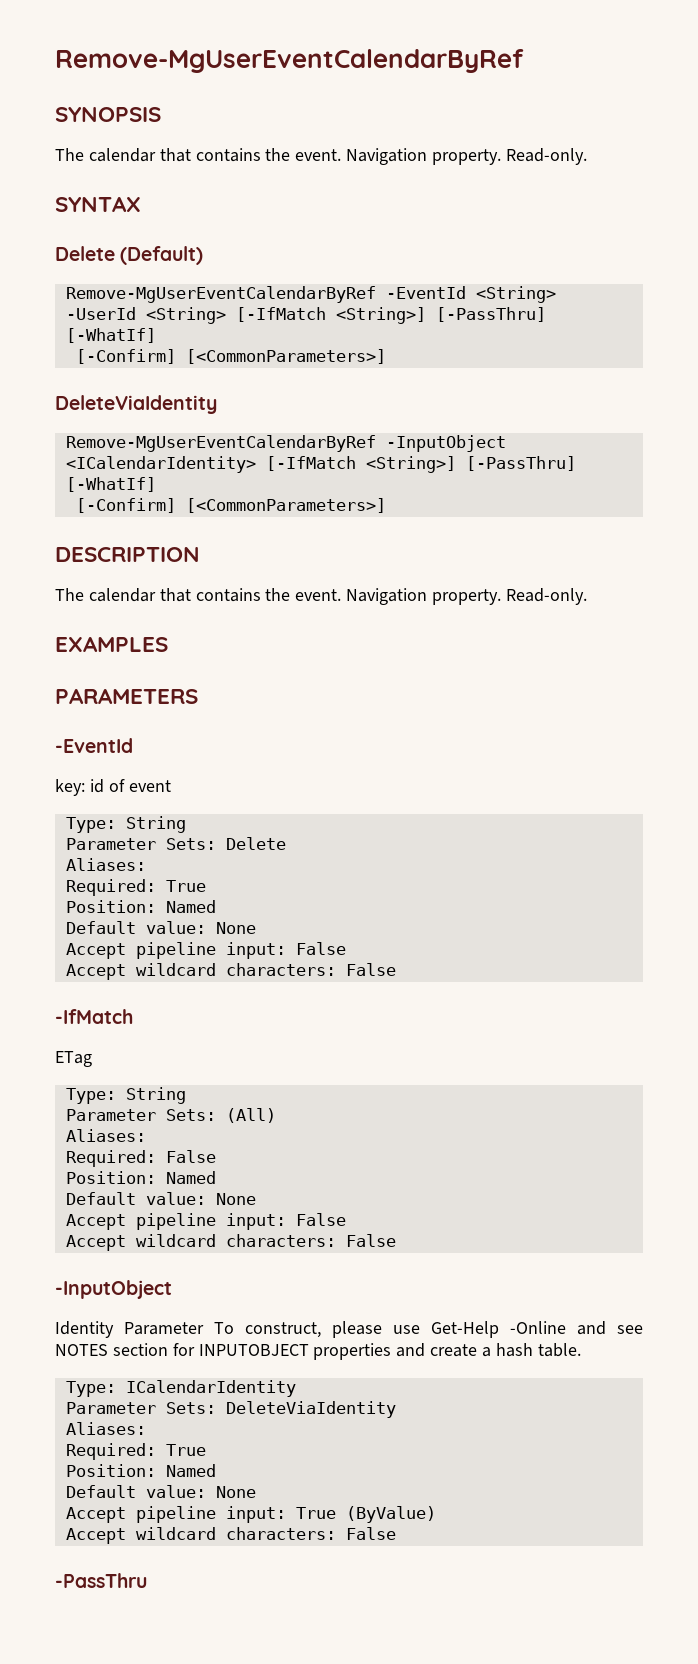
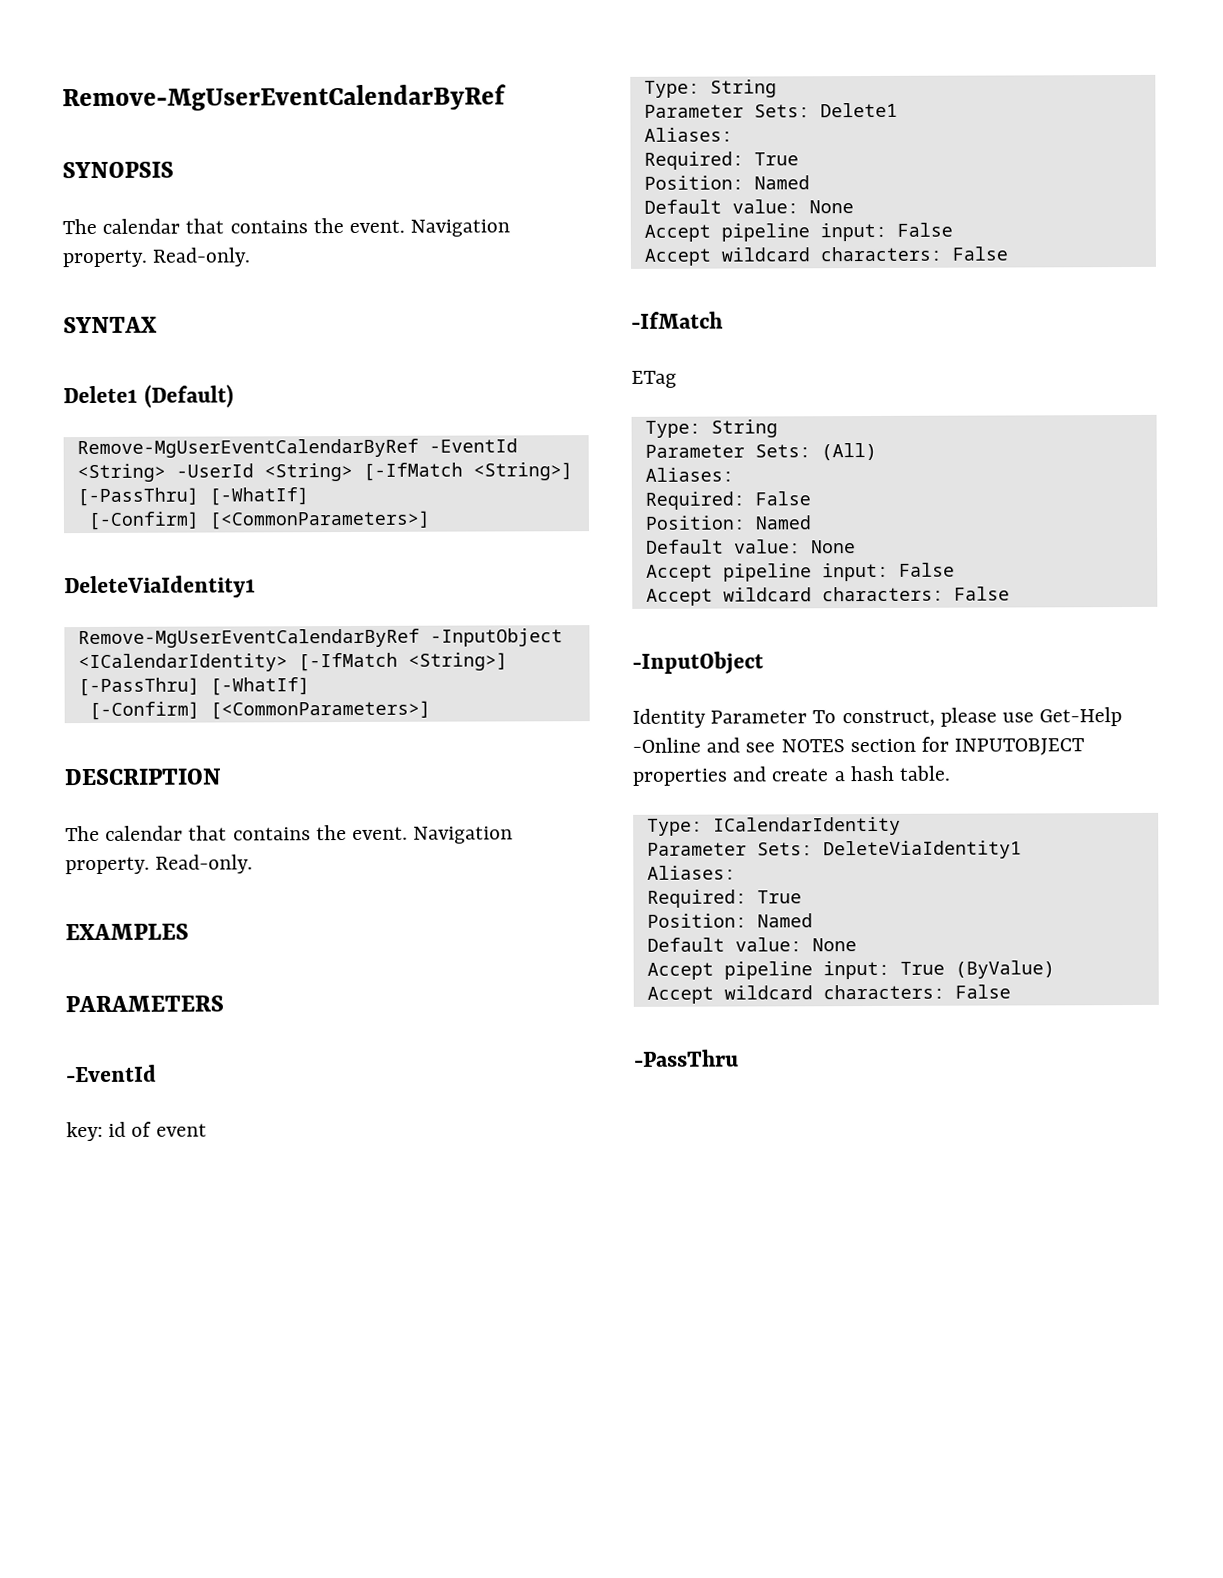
[55,246,115,261] Delete -> [63,385,138,404] Delete1
[55,395,217,414] DeleteViaIdentity -> [64,575,256,599] DeleteViaIdentity1
[225,837,286,850] Delete -> [819,102,898,118] Delete1
[225,1401,396,1418] DeleteViaIdentity -> [822,840,1022,860] DeleteViaIdentity1

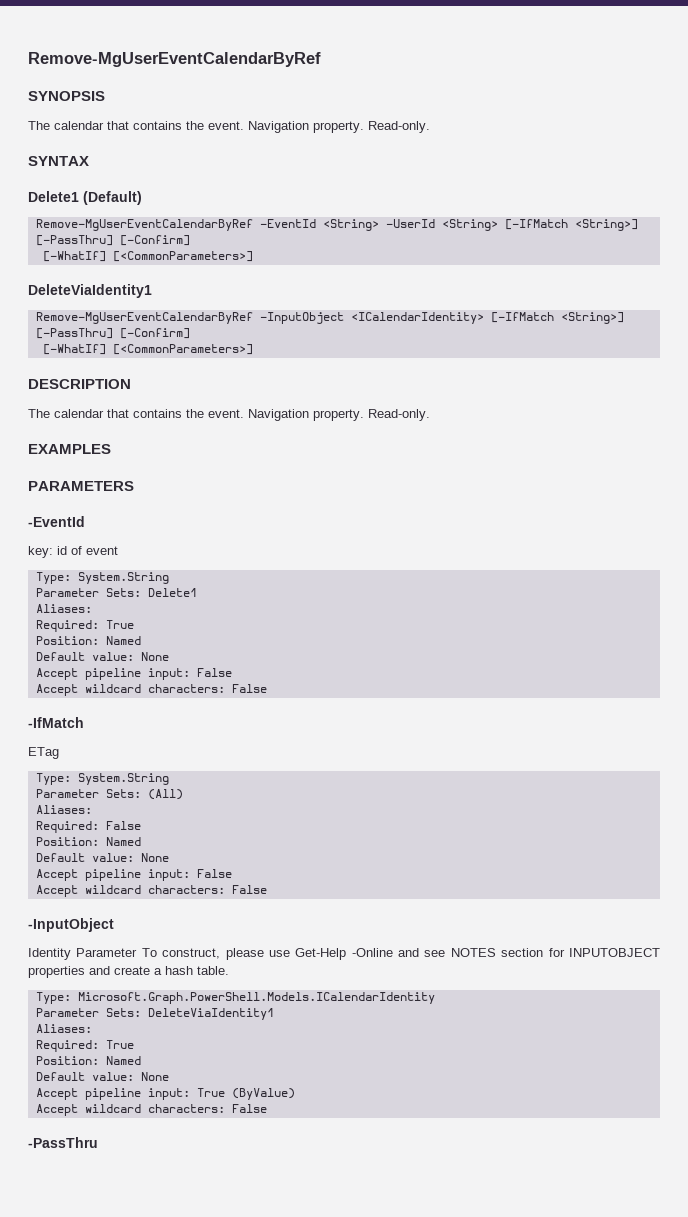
[208,487,309,506] [87,511,200,531] [-WhatIf] // [-Confirm] -> [119,235,190,246] [42,251,106,262] [-Confirm] // [-WhatIf]
[209,677,310,696] [88,701,200,721] [-WhatIf] // [-Confirm] -> [119,328,190,339] [42,344,106,355] [-Confirm] // [-WhatIf]
[709,79,777,98] String -> [77,572,169,584] System.String
[710,419,778,438] String -> [77,773,169,785] System.String
[712,816,901,836] ICalendarIdentity -> [77,992,435,1004] Microsoft.Graph.PowerShell.Models.ICalendarIdentity

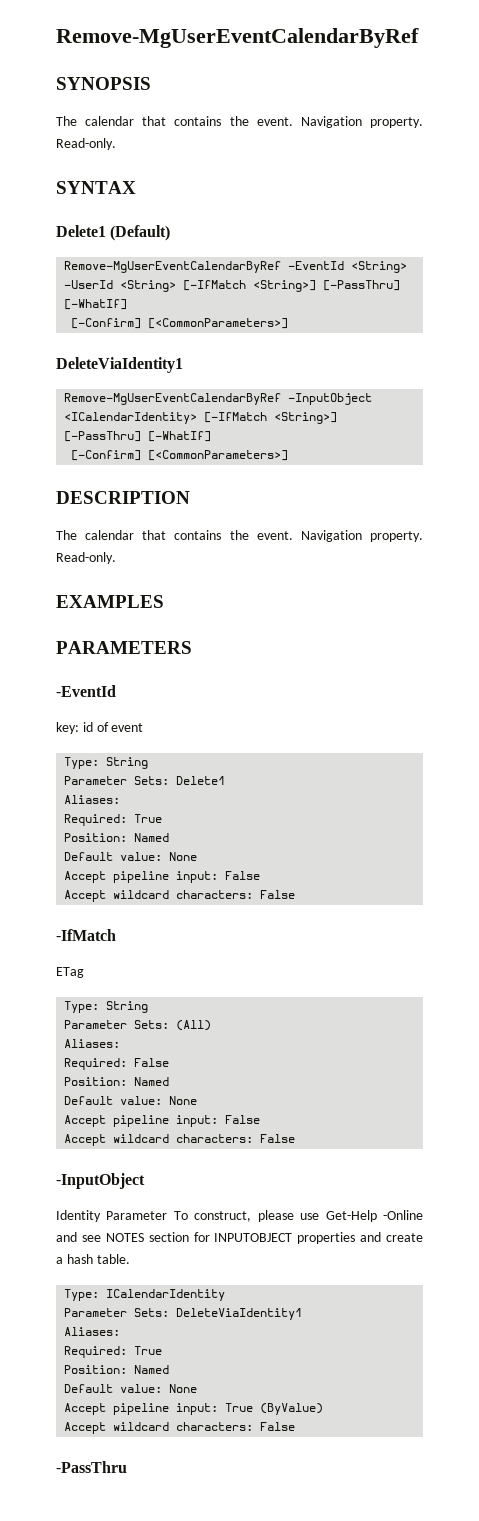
[119,235,190,246] [42,251,106,262] [-Confirm] // [-WhatIf] -> [64,299,128,310] [71,318,142,329] [-WhatIf] // [-Confirm]
[119,328,190,339] [42,344,106,355] [-Confirm] // [-WhatIf] -> [148,431,212,442] [71,450,142,461] [-WhatIf] // [-Confirm]
[77,572,169,584] System.String -> [106,757,149,769] String
[77,773,169,785] System.String -> [106,1001,149,1013] String
[77,992,435,1004] Microsoft.Graph.PowerShell.Models.ICalendarIdentity -> [106,1289,226,1301] ICalendarIdentity

